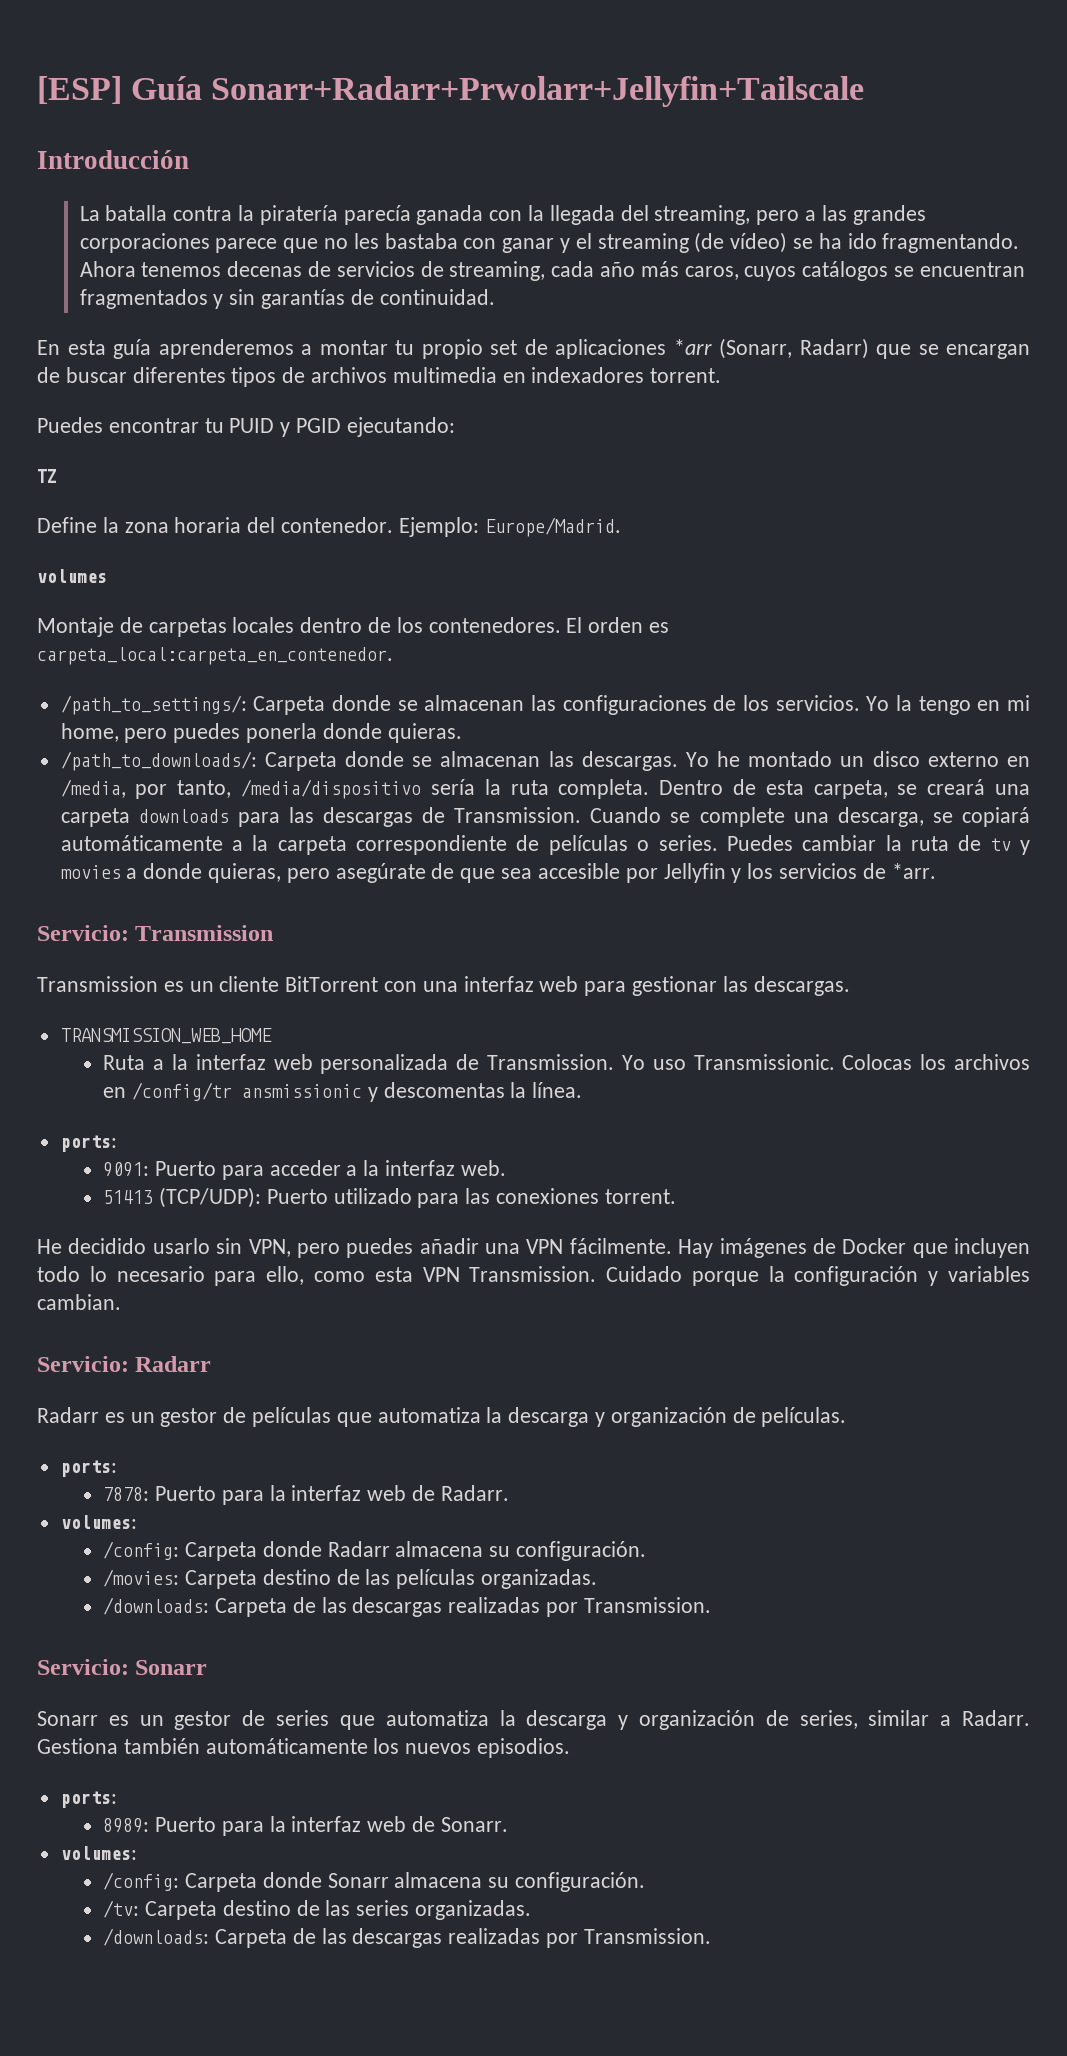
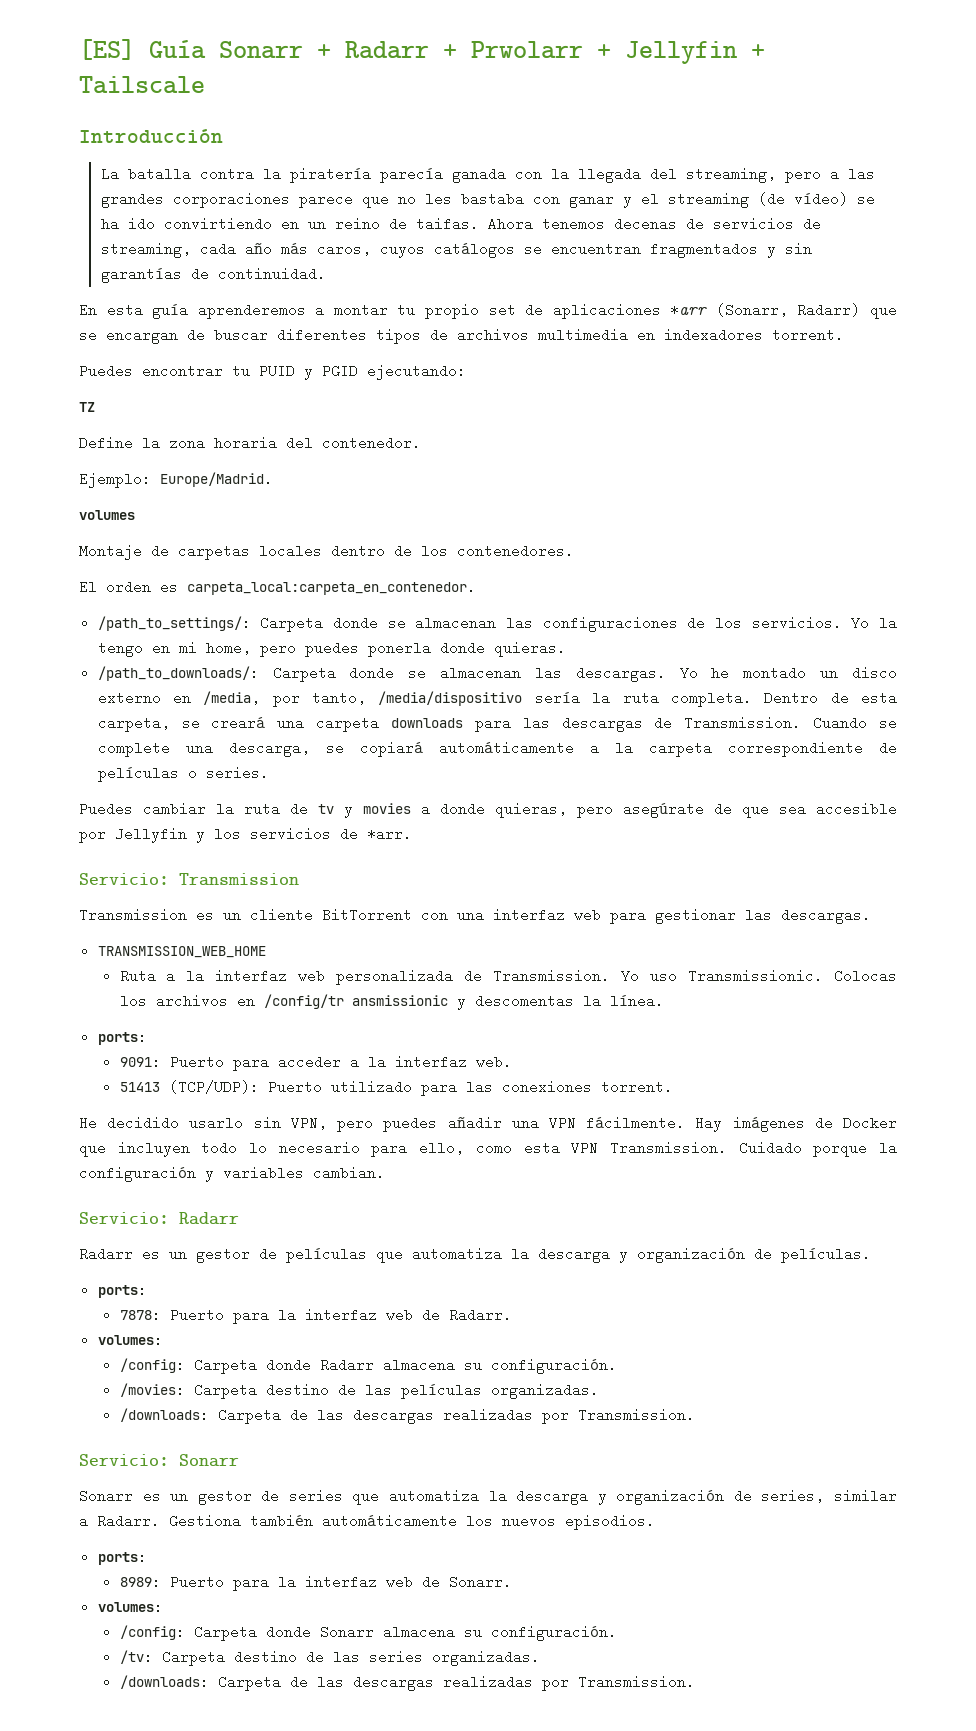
[37,76,865,107] [ESP] Guía Sonarr+Radarr+Prwolarr+Jellyfin+Tailscale -> [79,39,765,64] [79,76,205,94] [ES] Guía Sonarr + Radarr + Prwolarr + Jellyfin + Tailscale
[882,233,1020,253] fragmentando. -> [163,217,479,231] convirtiendo en un reino de taifas.
(394, 525) none -> (421, 443) //
(561, 625) none -> (574, 551) //
(718, 843) none -> (269, 773) //

